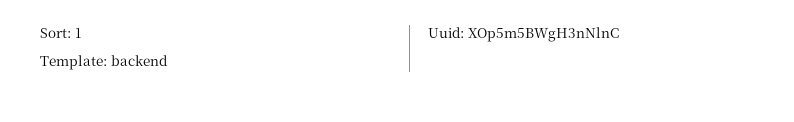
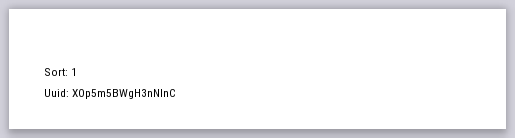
[40,55,168,70] // Template: backend -> (78, 72) none

